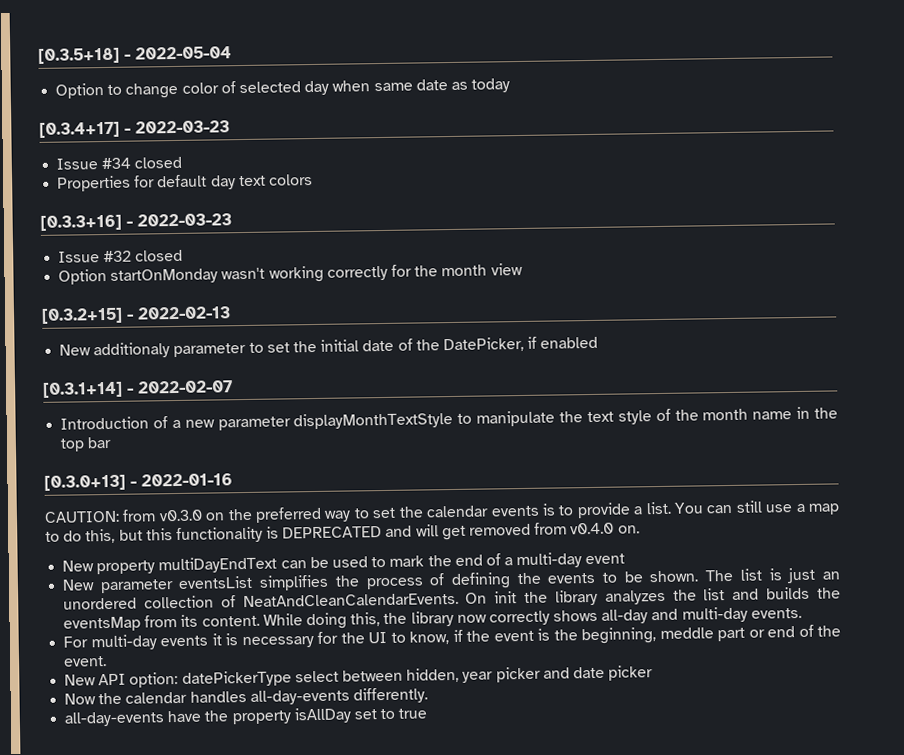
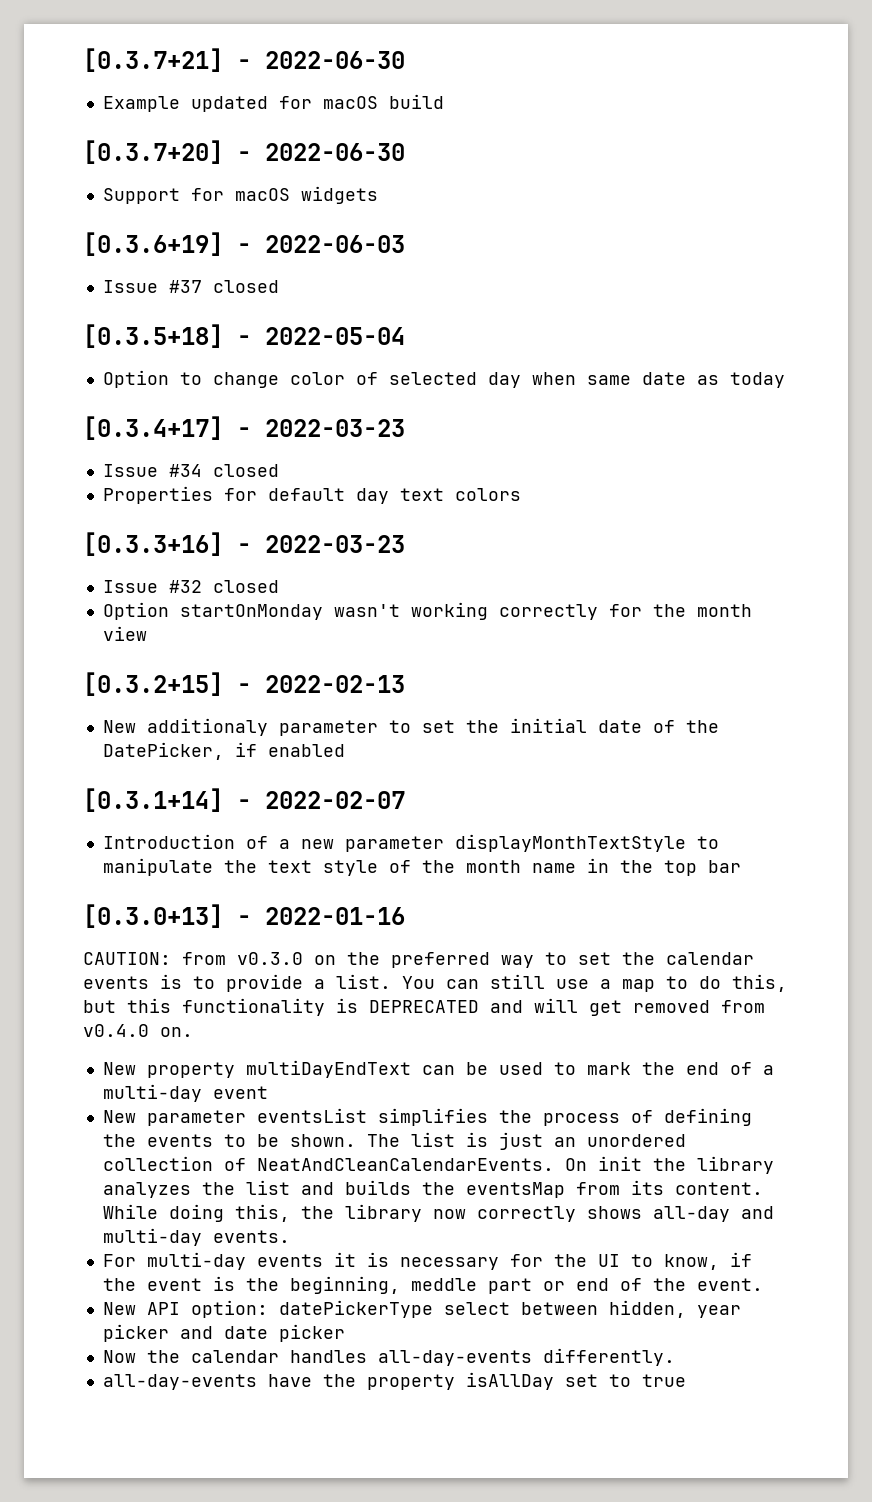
(38, 55) none -> [83,48,405,72] [102,94,444,112] [83,140,405,164] [102,186,378,204] [83,232,405,256] [102,280,279,293] [0.3.7+21] - 2022-06-30 // Example updated for macOS build // [0.3.7+20] - 2022-06-30 // Support for macOS widgets // [0.3.6+19] - 2022-06-03 // Issue #37 closed //

